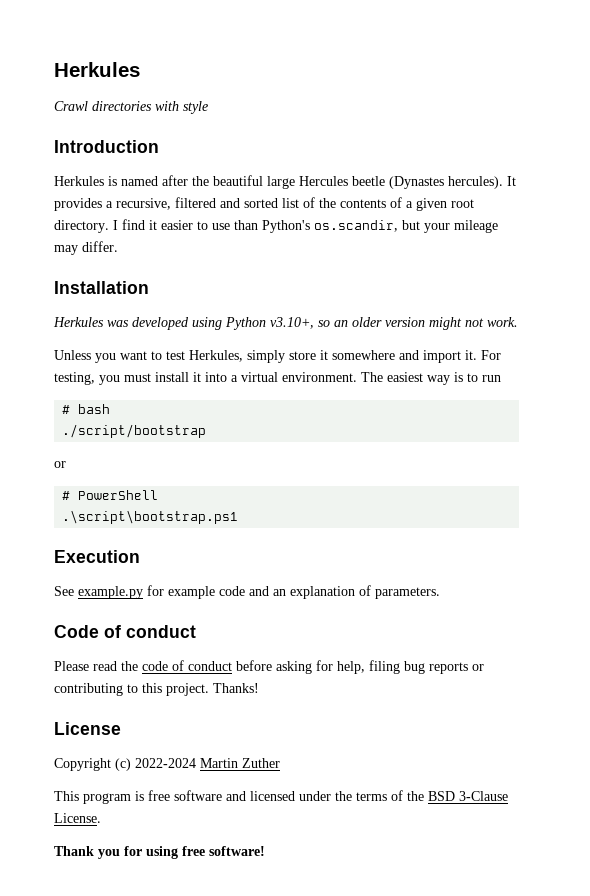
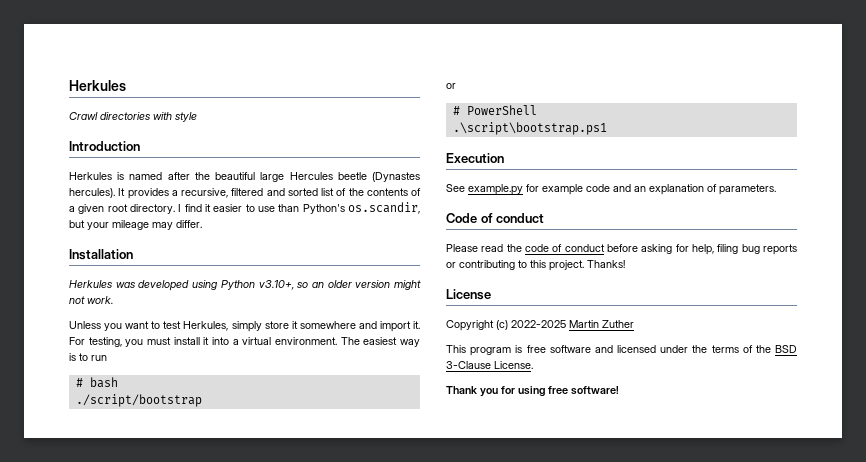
[135,758,196,768] 2022-2024 -> [511,320,566,328] 2022-2025

